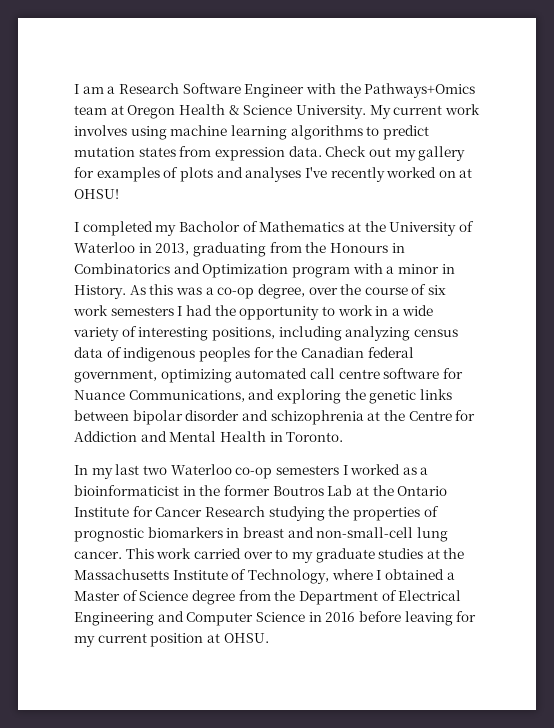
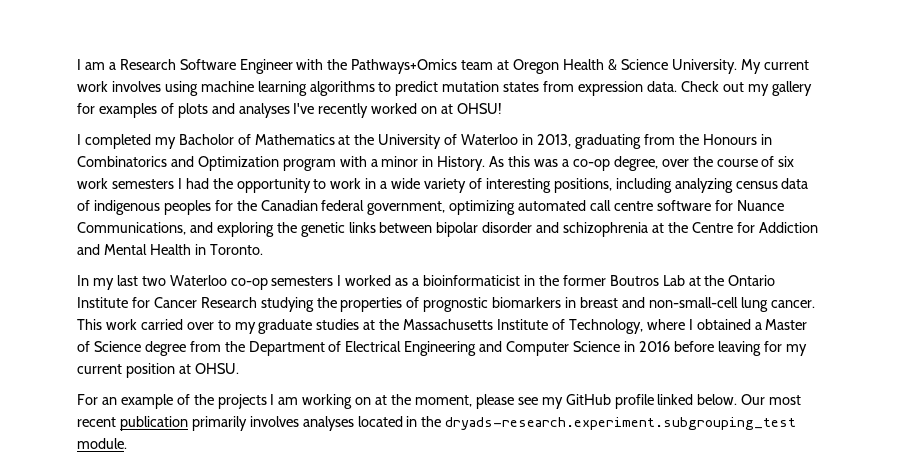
(269, 638) none -> [77,394,802,409] [77,416,797,431] [77,438,127,449] // For an example of the projects I am working on at the moment, please see my GitHub profile linked below. Our most recent publication primarily involves analyses located in the dryads-research.experiment.subgrouping_test module.

